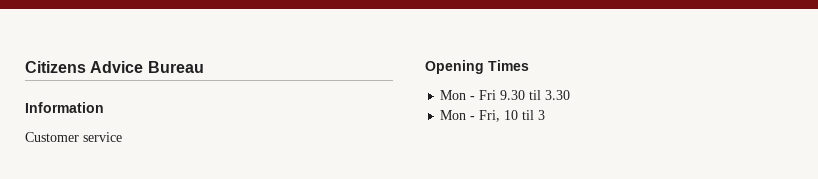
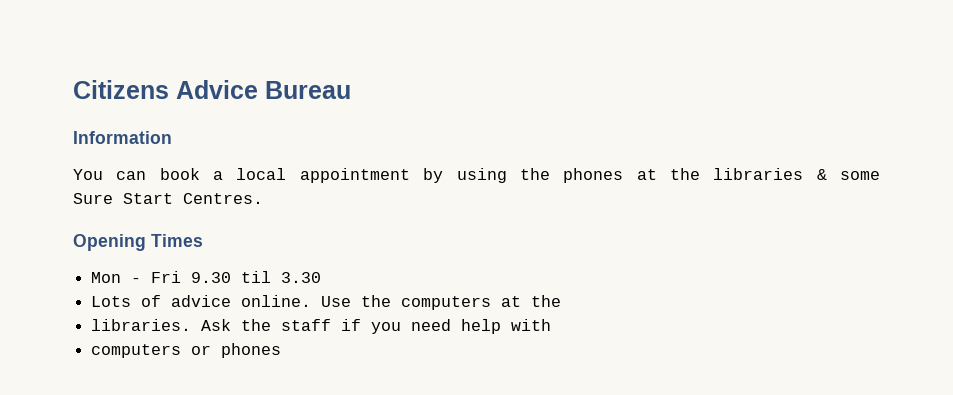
[25,132,122,142] Customer service -> [73,168,881,183] [73,193,263,204] You can book a local appointment by using the phones at the libraries & some Sure Start Centres.
[440,110,546,122] Mon - Fri, 10 til 3 -> [91,295,562,310] [91,319,552,334] [91,343,282,358] Lots of advice online. Use the computers at the // libraries. Ask the staff if you need help with // computers or phones

